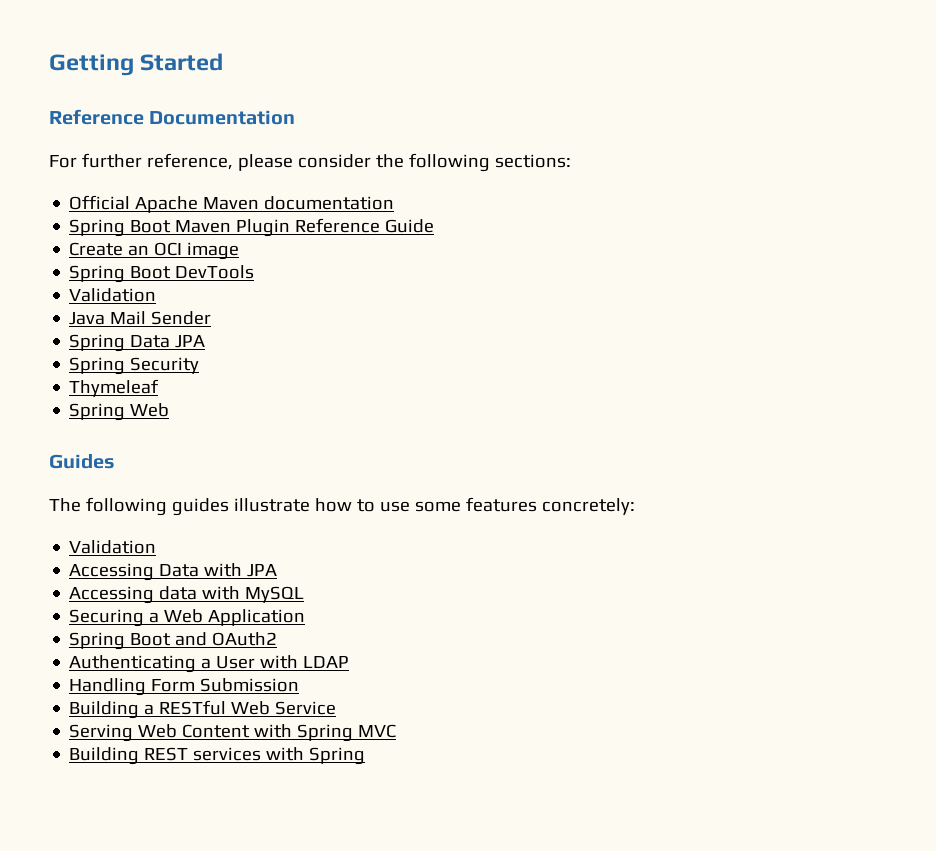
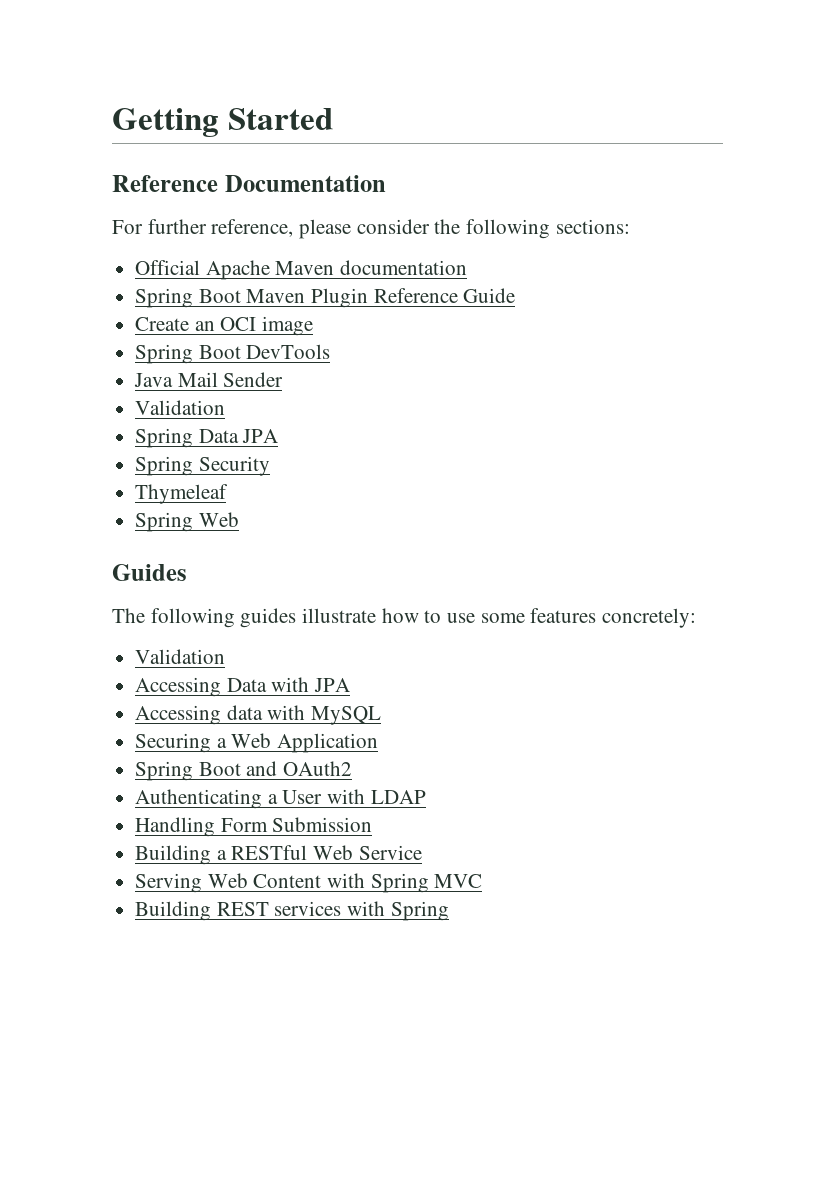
[69,288,157,302] // Validation -> (331, 351) none
(212, 318) none -> [135,400,226,415] // Validation

